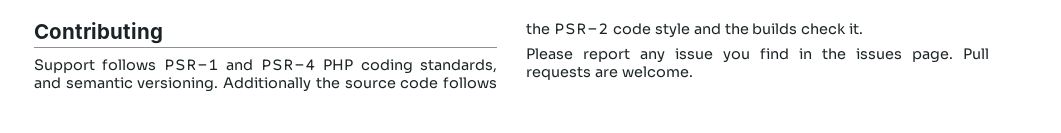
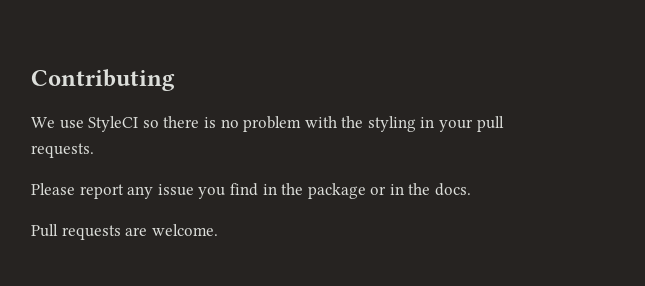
[34,59,498,74] [34,77,497,92] [526,23,864,38] Support follows PSR-1 and PSR-4 PHP coding standards, and semantic versioning. Additionally the source code follows the PSR-2 code style and the builds check it. -> [31,116,504,132] [31,143,94,158] We use StyleCI so there is no problem with the styling in your pull requests.
[856,48,953,63] issues page. -> [307,183,472,199] package or in the docs. //

